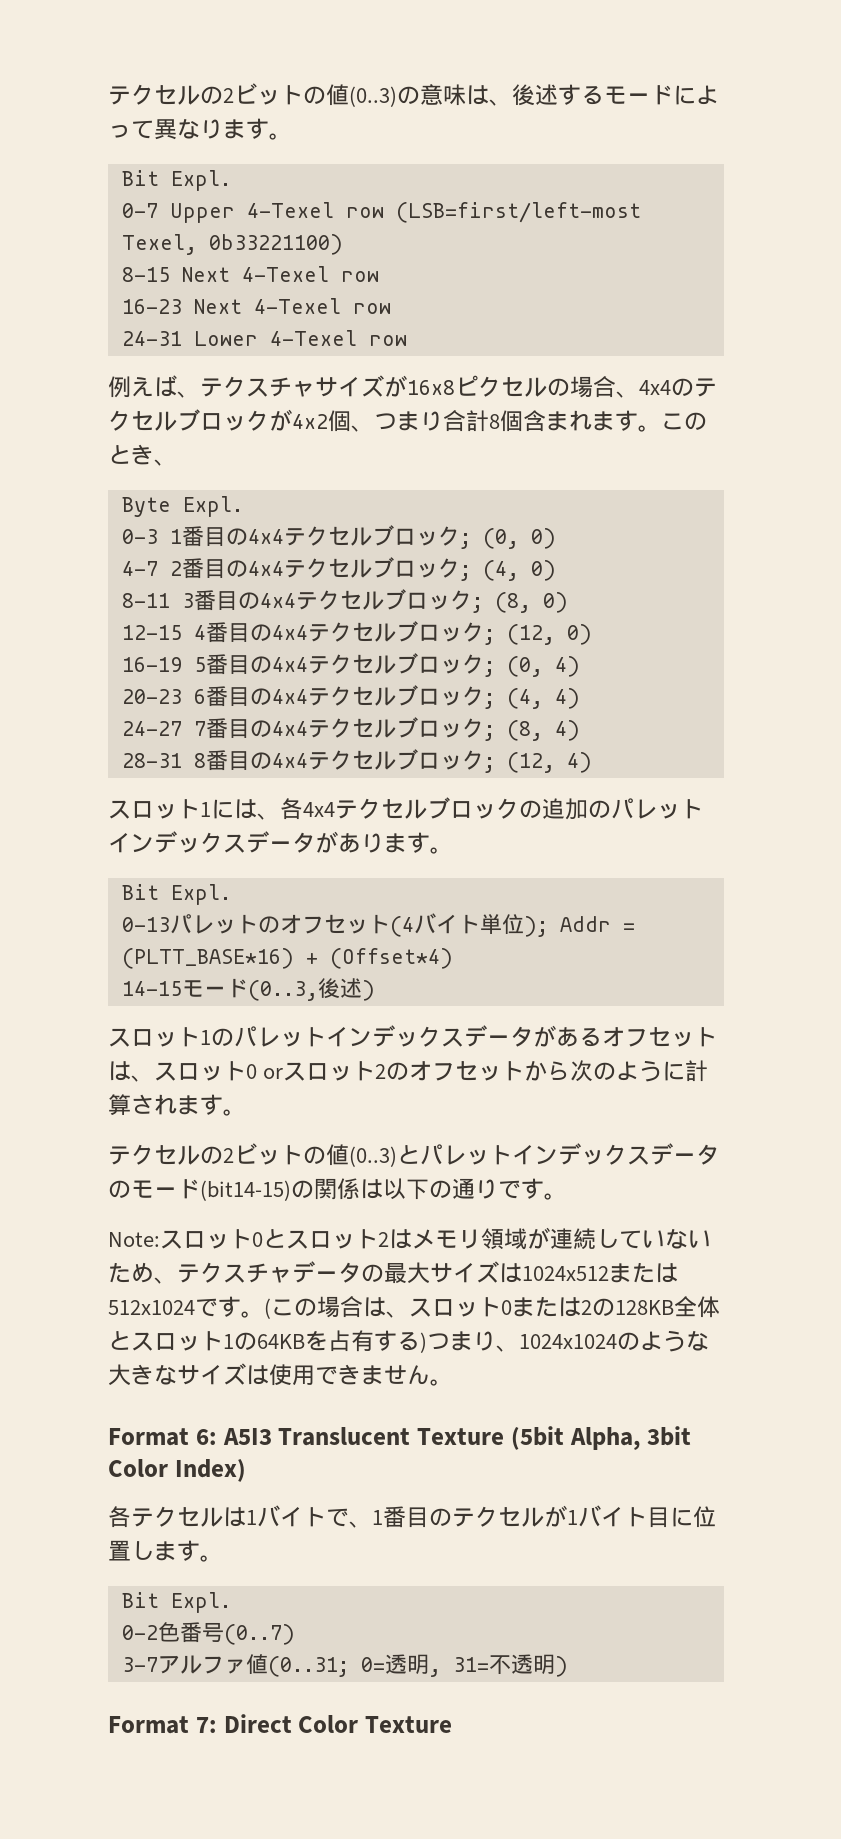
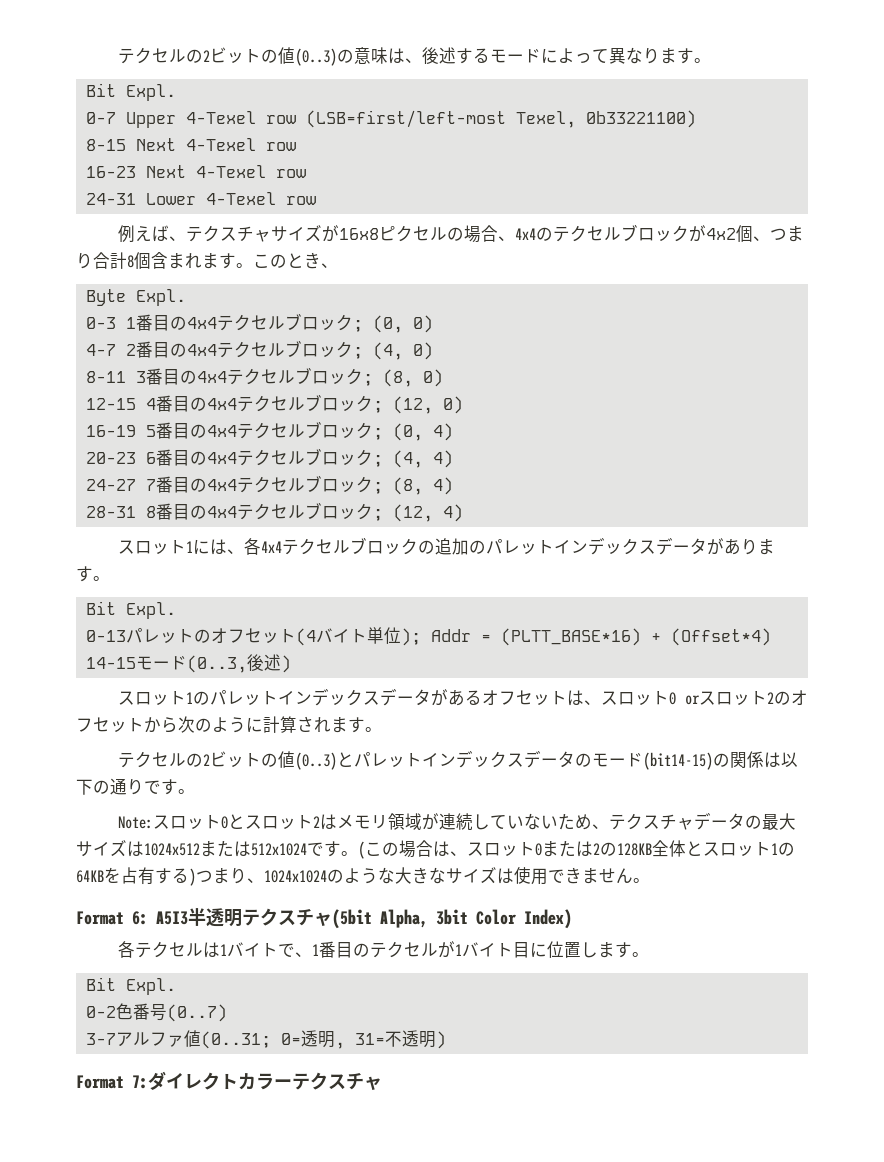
[278,1427,504,1446] Translucent Texture -> [188,908,332,927] 半透明テクスチャ
[223,1714,452,1733] Direct Color Texture -> [148,1071,382,1090] ダイレクトカラーテクスチャ

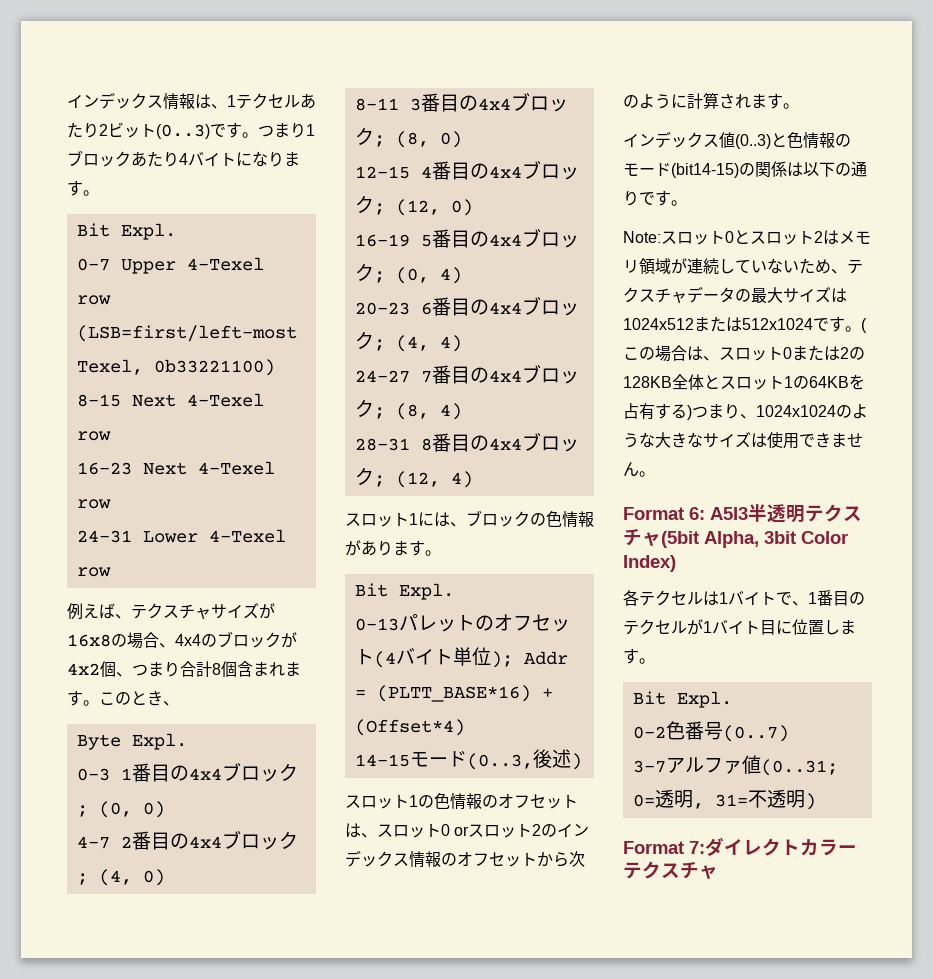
[118,47,627,66] テクセルの2ビットの値(0..3)の意味は、後述するモードによって異 -> [67,92,316,110] [67,122,315,139] [67,150,252,167] インデックス情報は、1テクセルあたり2ビット(0..3)です。つまり1ブロックあたり4バイトに
[379,225,448,242] ピクセル -> (111, 640) none
[553,225,622,242] テクセル -> (217, 640) none
[216,314,285,331] テクセル -> (222, 774) none
[216,341,285,358] テクセル -> (222, 842) none
[226,368,295,385] テクセル -> (511, 104) none
[236,395,305,412] テクセル -> (522, 172) none
[236,422,305,439] テクセル -> (522, 240) none
[236,449,305,466] テクセル -> (522, 308) none
[236,476,305,493] テクセル -> (522, 376) none
[236,503,305,520] テクセル -> (522, 444) none
[244,537,708,555] 各4x4テクセルブロックの追加のパレットインデックスデータ -> [466,510,594,528] ブロックの色情報
[210,688,483,706] パレットインデックスデータがある -> [434,793,498,810] 色情報の
(791, 698) none -> [557,823,590,837] [345,850,457,868] インデックス情報の
[118,750,576,770] テクセルの2ビットの値(0..3)とパレットインデックスデータ -> [623,131,835,149] インデックス値(0..3)と色情報

